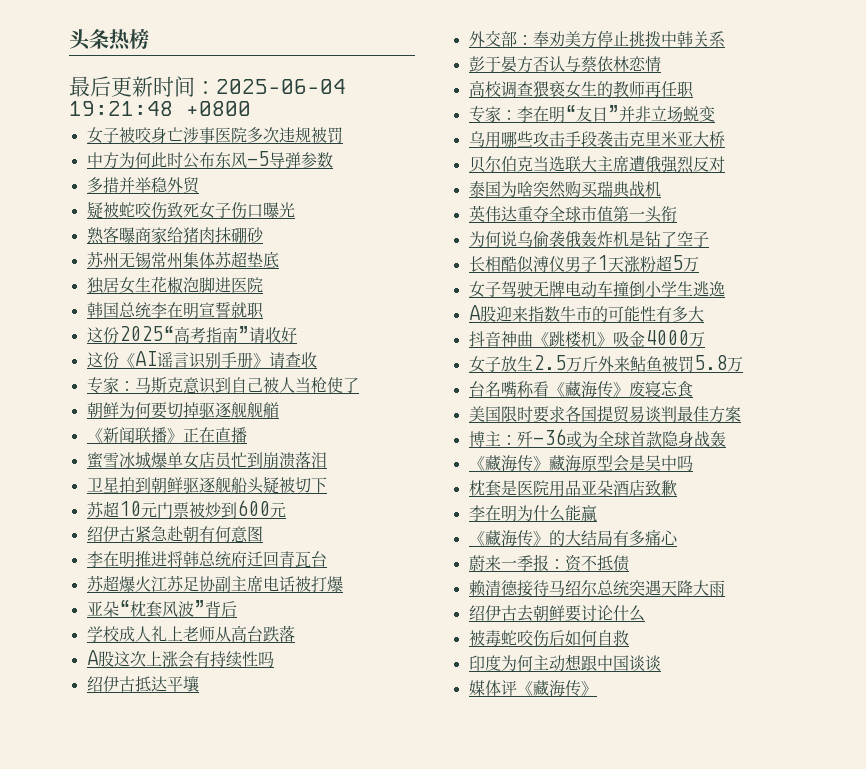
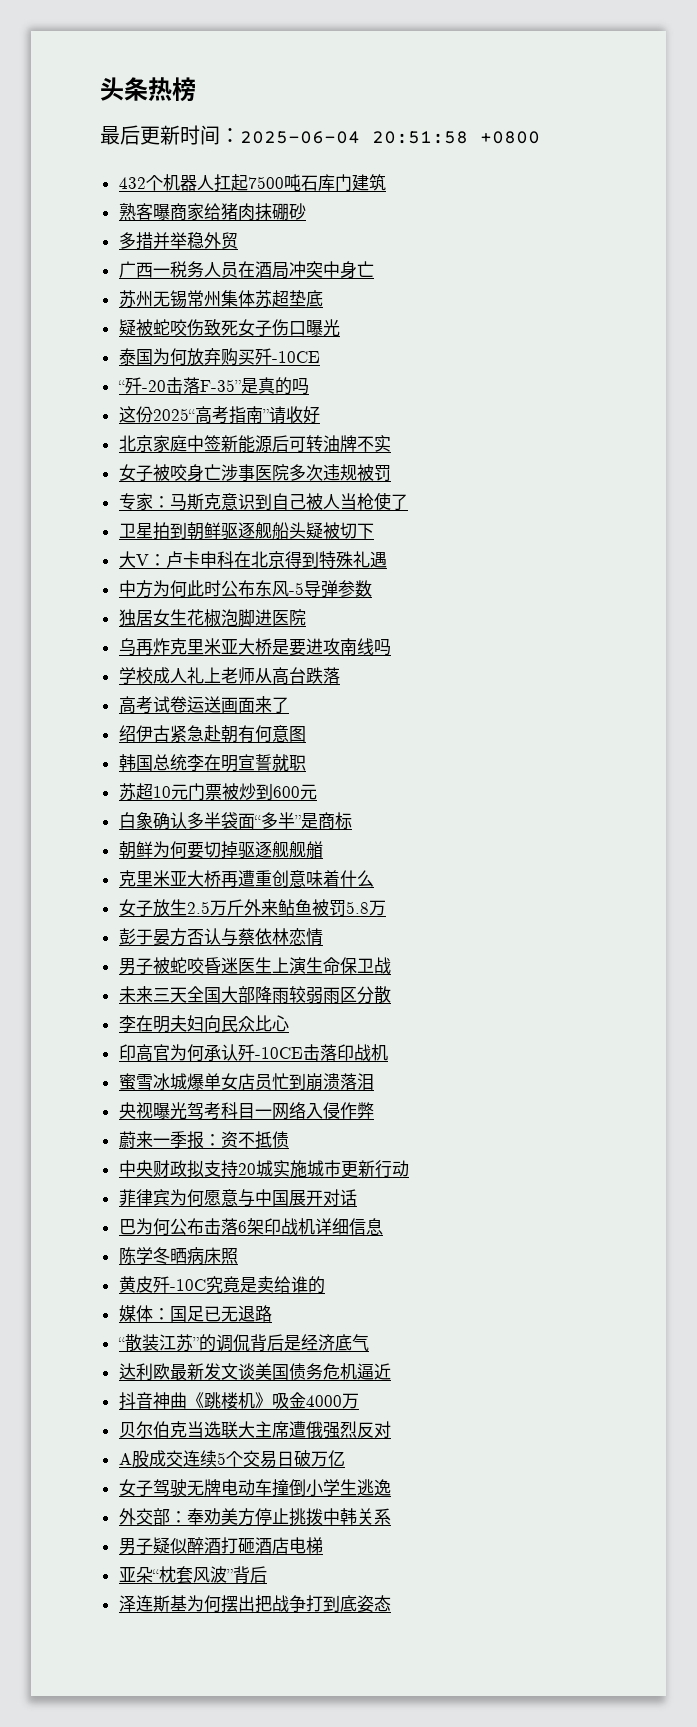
[69,101,173,116] 19:21:48 -> [372,131,468,144] 20:51:58
(251, 108) none -> [118,174,386,191] [118,203,306,221] [118,232,238,249] [118,261,374,279] [118,290,323,308] [118,319,340,337] [118,348,320,366] [117,377,309,395] [118,406,320,424] [118,435,391,453] // 432个机器人扛起7500吨石库门建筑 // 熟客曝商家给猪肉抹硼砂 // 多措并举稳外贸 // 广西一税务人员在酒局冲突中身亡 // 苏州无锡常州集体苏超垫底 // 疑被蛇咬伤致死女子伤口曝光 // 泰国为何放弃购买歼-10CE // “歼-20击落F-35”是真的吗 // 这份2025“高考指南”请收好 // 北京家庭中签新能源后可转油牌不实
[86,151,333,169] [86,177,200,194] [86,201,295,219] [86,226,264,244] [86,251,279,268] [86,276,263,294] [86,302,264,319] [86,326,297,344] [86,351,317,369] // 中方为何此时公布东风-5导弹参数 // 多措并举稳外贸 // 疑被蛇咬伤致死女子伤口曝光 // 熟客曝商家给猪肉抹硼砂 // 苏州无锡常州集体苏超垫底 // 独居女生花椒泡脚进医院 // 韩国总统李在明宣誓就职 // 这份2025“高考指南”请收好 // 这份《AI谣言识别手册》请查收 -> (391, 473) none
(359, 385) none -> [118,522,374,540] [118,551,387,568] [118,580,372,598] [118,609,306,627] [118,638,391,656] [118,667,340,685] [118,696,289,714] [118,725,306,743] [118,754,306,772] [118,783,317,801] [118,812,352,830] // 卫星拍到朝鲜驱逐舰船头疑被切下 // 大V：卢卡申科在北京得到特殊礼遇 // 中方为何此时公布东风-5导弹参数 // 独居女生花椒泡脚进医院 // 乌再炸克里米亚大桥是要进攻南线吗 // 学校成人礼上老师从高台跌落 // 高考试卷运送画面来了 // 绍伊古紧急赴朝有何意图 // 韩国总统李在明宣誓就职 // 苏超10元门票被炒到600元 // 白象确认多半袋面“多半”是商标
[86,427,247,443] 《新闻联播》正在直播 -> [118,870,374,888] [118,899,386,917] [118,928,323,946] [118,957,391,975] [118,986,391,1004] [118,1015,289,1033] [118,1044,388,1062] 克里米亚大桥再遭重创意味着什么 // 女子放生2.5万斤外来鲇鱼被罚5.8万 // 彭于晏方否认与蔡依林恋情 // 男子被蛇咬昏迷医生上演生命保卫战 // 未来三天全国大部降雨较弱雨区分散 // 李在明夫妇向民众比心 // 印高官为何承认歼-10CE击落印战机
[86,476,327,494] [86,500,286,518] [86,526,263,543] [86,551,327,568] [86,575,343,592] [86,600,237,618] [86,625,295,642] [86,650,274,668] [86,676,199,692] 卫星拍到朝鲜驱逐舰船头疑被切下 // 苏超10元门票被炒到600元 // 绍伊古紧急赴朝有何意图 // 李在明推进将韩总统府迁回青瓦台 // 苏超爆火江苏足协副主席电话被打爆 // 亚朵“枕套风波”背后 // 学校成人礼上老师从高台跌落 // A股这次上涨会有持续性吗 // 绍伊古抵达平壤 -> [118,1102,374,1120] [118,1131,289,1149] [118,1160,409,1178] [118,1189,357,1207] [118,1218,383,1236] [118,1247,238,1265] [118,1276,325,1294] [118,1305,272,1322] [117,1334,369,1352] [118,1363,391,1380] [118,1392,359,1410] [118,1421,391,1439] [118,1450,345,1468] [118,1479,391,1497] 央视曝光驾考科目一网络入侵作弊 // 蔚来一季报：资不抵债 // 中央财政拟支持20城实施城市更新行动 // 菲律宾为何愿意与中国展开对话 // 巴为何公布击落6架印战机详细信息 // 陈学冬晒病床照 // 黄皮歼-10C究竟是卖给谁的 // 媒体：国足已无退路 // “散装江苏”的调侃背后是经济底气 // 达利欧最新发文谈美国债务危机逼近 // 抖音神曲《跳楼机》吸金4000万 // 贝尔伯克当选联大主席遭俄强烈反对 // A股成交连续5个交易日破万亿 // 女子驾驶无牌电动车撞倒小学生逃逸
[468,56,661,73] [468,80,694,98] [468,105,715,123] [468,131,725,148] [468,155,725,173] [468,181,661,198] [468,205,677,223] [468,231,709,248] [468,255,699,273] [468,281,725,298] [468,305,704,322] [468,330,705,348] [468,355,743,373] [468,380,693,398] [468,405,741,423] [468,429,726,448] [468,455,693,472] [468,480,677,497] [468,505,597,522] [468,529,678,547] [468,554,629,572] [468,580,725,597] [468,605,645,622] [468,630,629,647] [468,654,661,672] [468,680,597,697] 彭于晏方否认与蔡依林恋情 // 高校调查猥亵女生的教师再任职 // 专家：李在明“友日”并非立场蜕变 // 乌用哪些攻击手段袭击克里米亚大桥 // 贝尔伯克当选联大主席遭俄强烈反对 // 泰国为啥突然购买瑞典战机 // 英伟达重夺全球市值第一头衔 // 为何说乌偷袭俄轰炸机是钻了空子 // 长相酷似溥仪男子1天涨粉超5万 // 女子驾驶无牌电动车撞倒小学生逃逸 // A股迎来指数牛市的可能性有多大 // 抖音神曲《跳楼机》吸金4000万 // 女子放生2.5万斤外来鲇鱼被罚5.8万 // 台名嘴称看《藏海传》废寝忘食 // 美国限时要求各国提贸易谈判最佳方案 // 博主：歼-36或为全球首款隐身战轰 // 《藏海传》藏海原型会是吴中吗 // 枕套是医院用品亚朵酒店致歉 // 李在明为什么能赢 // 《藏海传》的大结局有多痛心 // 蔚来一季报：资不抵债 // 赖清德接待马绍尔总统突遇天降大雨 // 绍伊古去朝鲜要讨论什么 // 被毒蛇咬伤后如何自救 // 印度为何主动想跟中国谈谈 // 媒体评《藏海传》 -> [118,1537,323,1555] [118,1566,267,1584] [118,1595,391,1613] 男子疑似醉酒打砸酒店电梯 // 亚朵“枕套风波”背后 // 泽连斯基为何摆出把战争打到底姿态

